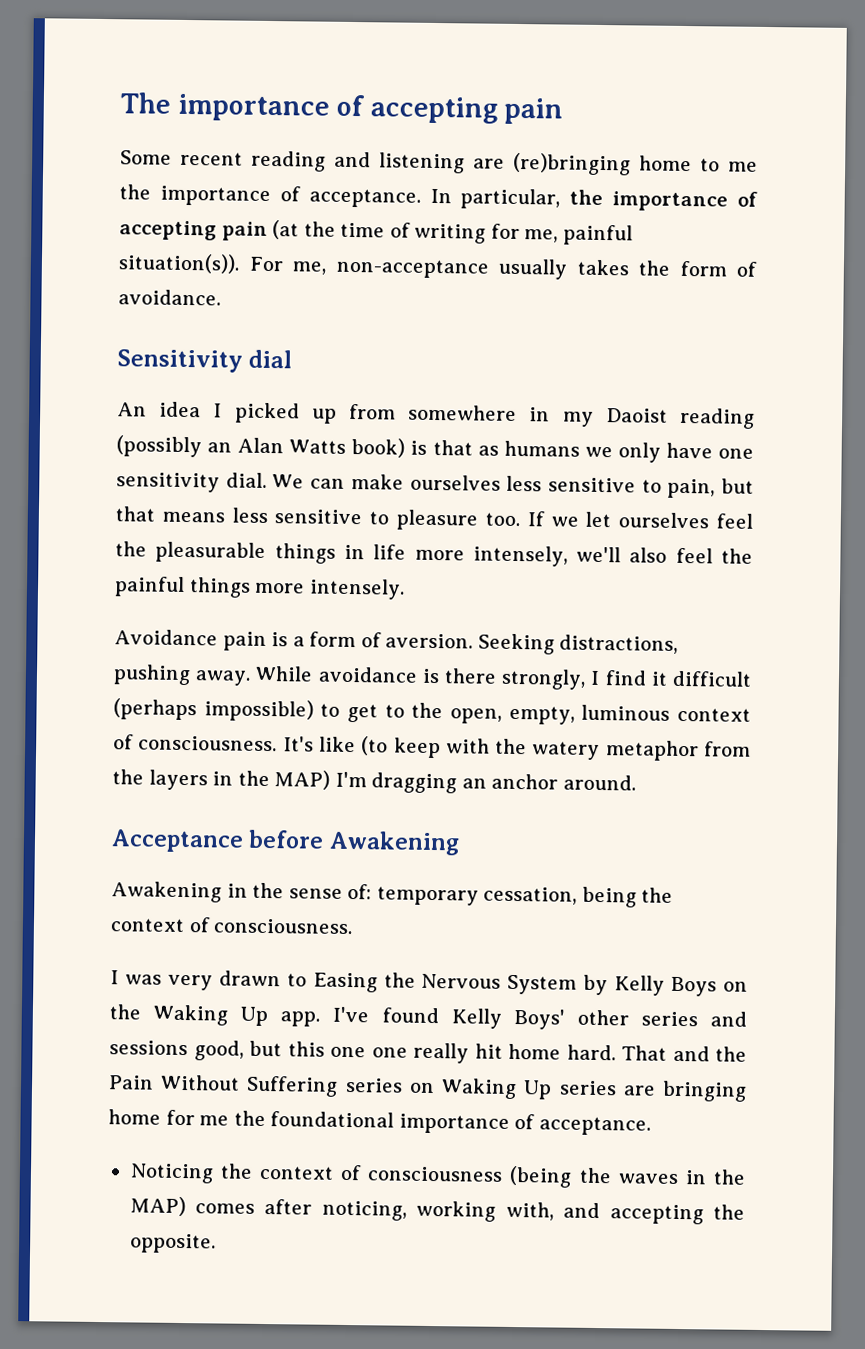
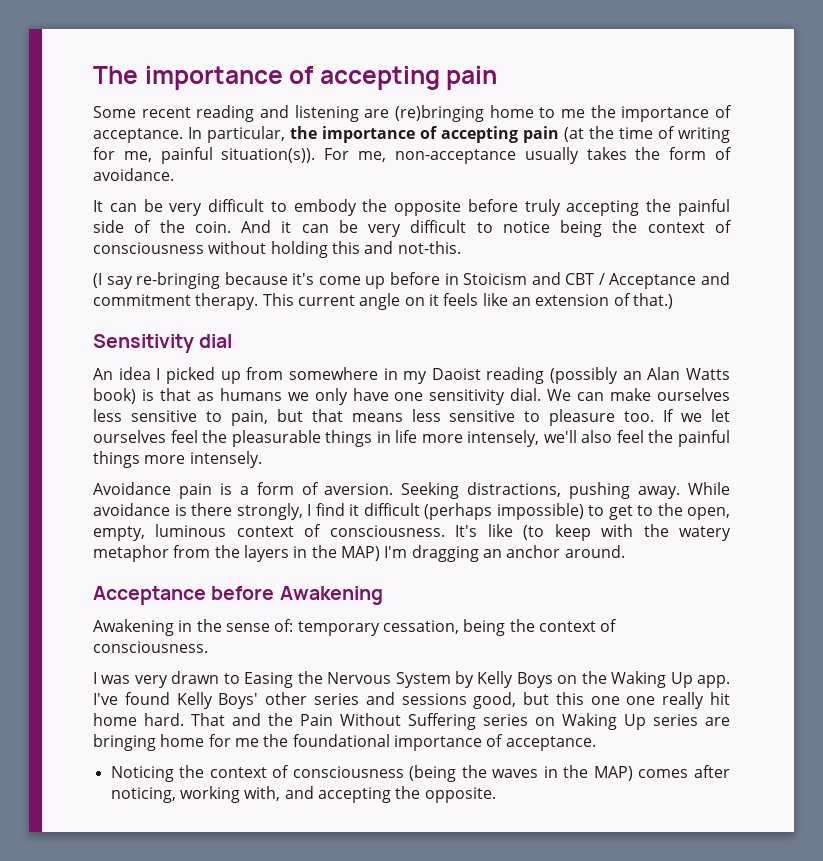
(221, 297) none -> [93,199,730,216] [93,220,732,237] [93,241,461,258] [93,272,730,289] [93,293,673,310] // It can be very difficult to embody the opposite before truly accepting the painful side of the coin. And it can be very difficult to notice being the context of consciousness without holding this and not-this. // (I say re-bringing because it's come up before in Stoicism and CBT / Acceptance and commitment therapy. This current angle on it feels like an extension of that.)

